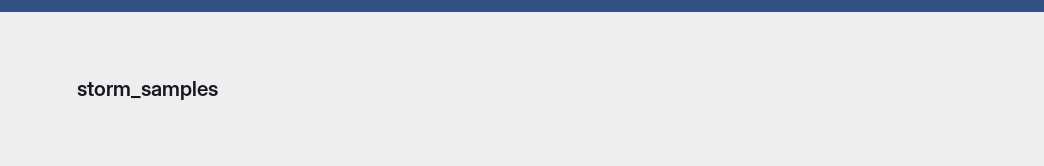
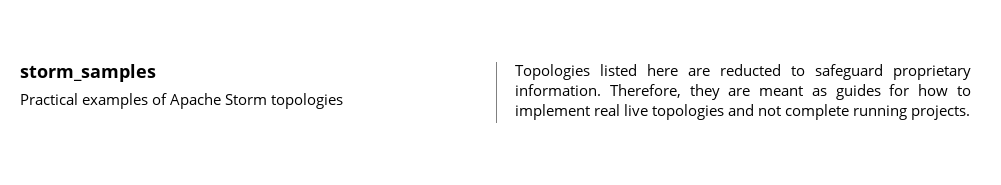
(218, 90) none -> [20,93,344,109] [515,64,971,80] [515,84,971,100] [515,104,971,120] // Practical examples of Apache Storm topologies // Topologies listed here are reducted to safeguard proprietary information. Therefore, they are meant as guides for how to implement real live topologies and not complete running projects.

